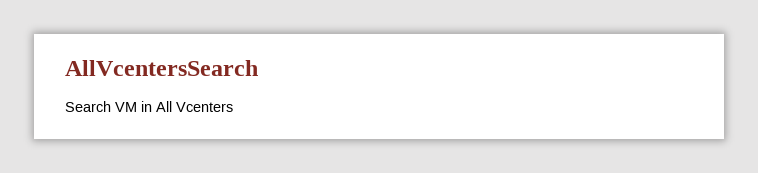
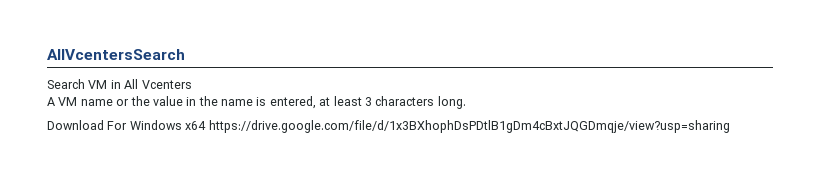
(233, 107) none -> [47,96,466,109] [47,120,730,133] // A VM name or the value in the name is entered, at least 3 characters long. // Download For Windows x64 https://drive.google.com/file/d/1x3BXhophDsPDtlB1gDm4cBxtJQGDmqje/view?usp=sharing

